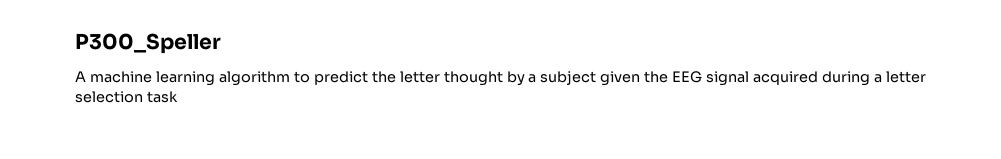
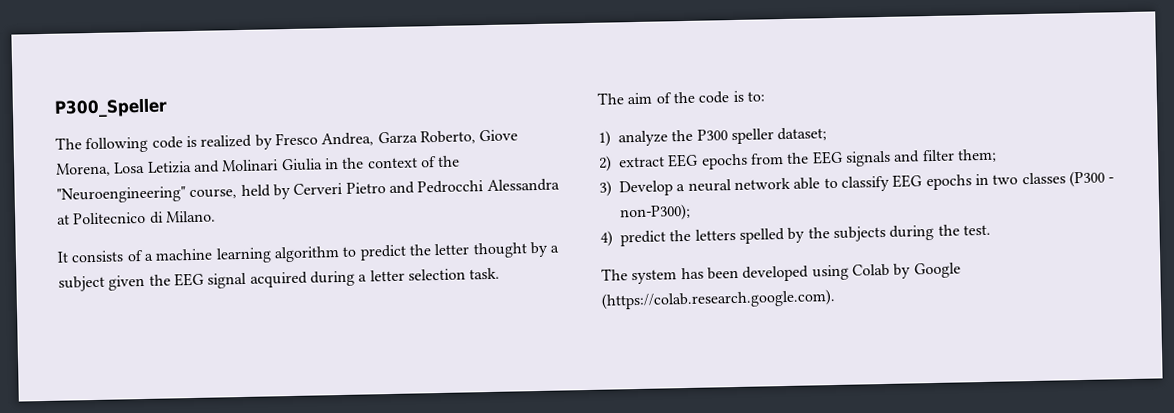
[75,71,86,82] A -> [55,129,519,154] [56,155,461,177] [56,178,560,204] [57,210,216,225] [57,250,154,263] The following code is realized by Fresco Andrea, Garza Roberto, Giove Morena, Losa Letizia and Molinari Giulia in the context of the "Neuroengineering" course, held by Cerveri Pietro and Pedrocchi Alessandra at Politecnico di Milano. // It consists of a
[146,91,178,103] task -> [469,267,501,280] [597,90,765,105] [598,127,828,147] [598,148,997,172] [599,170,1115,197] [619,203,691,222] [600,224,991,247] [601,262,961,285] [601,289,836,310] task. // The aim of the code is to: // 1) analyze the P300 speller dataset; // 2) extract EEG epochs from the EEG signals and filter them; // 3) Develop a neural network able to classify EEG epochs in two classes (P300 ‐ non-P300); // 4) predict the letters spelled by the subjects during the test. // The system has been developed using Colab by Google (https://colab.research.google.com).

